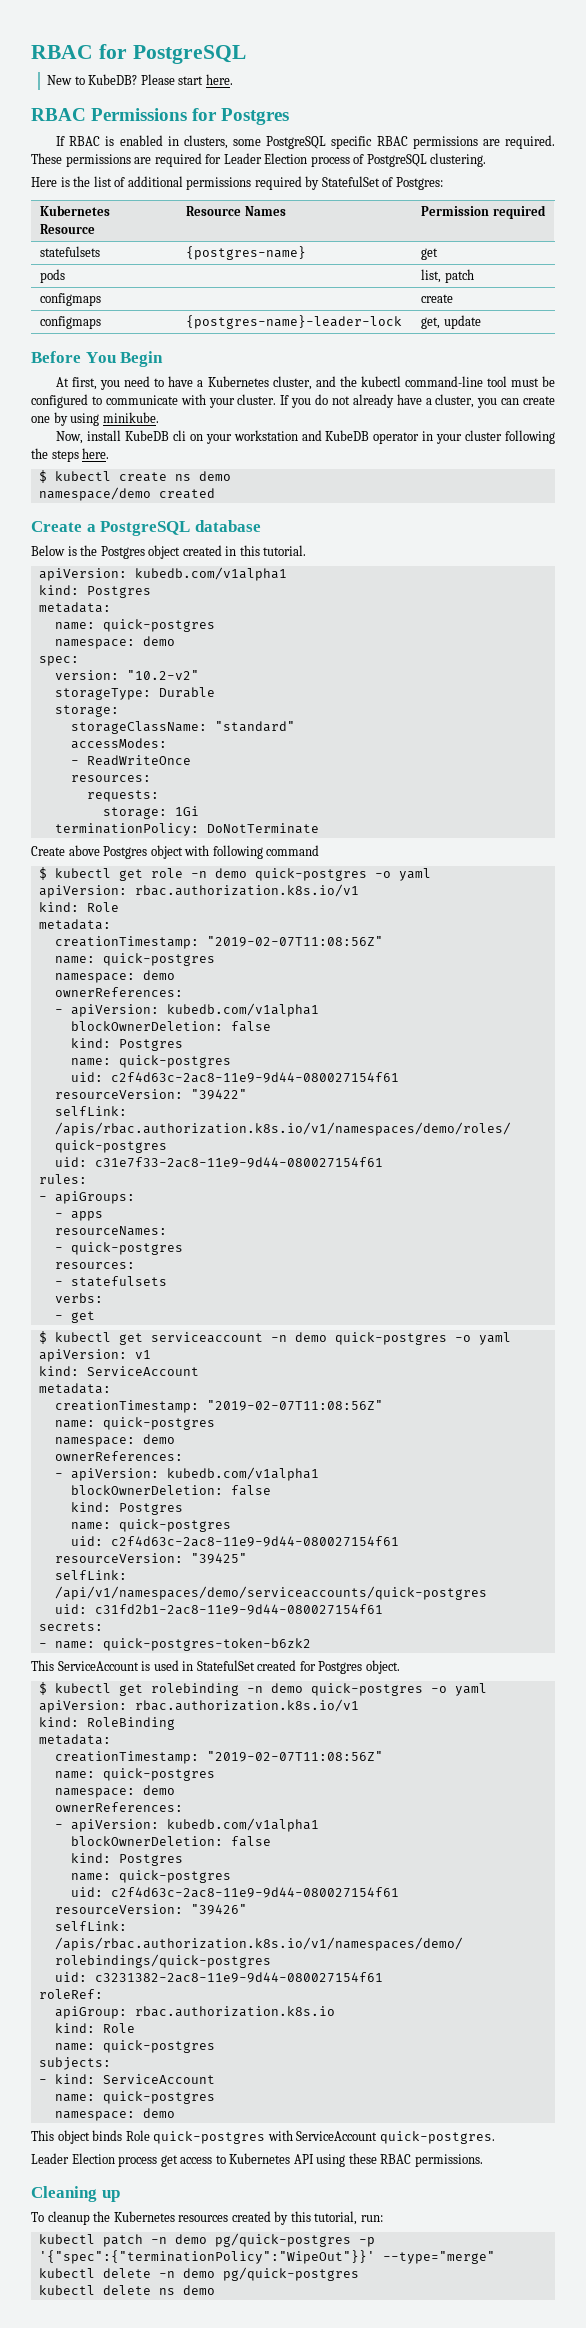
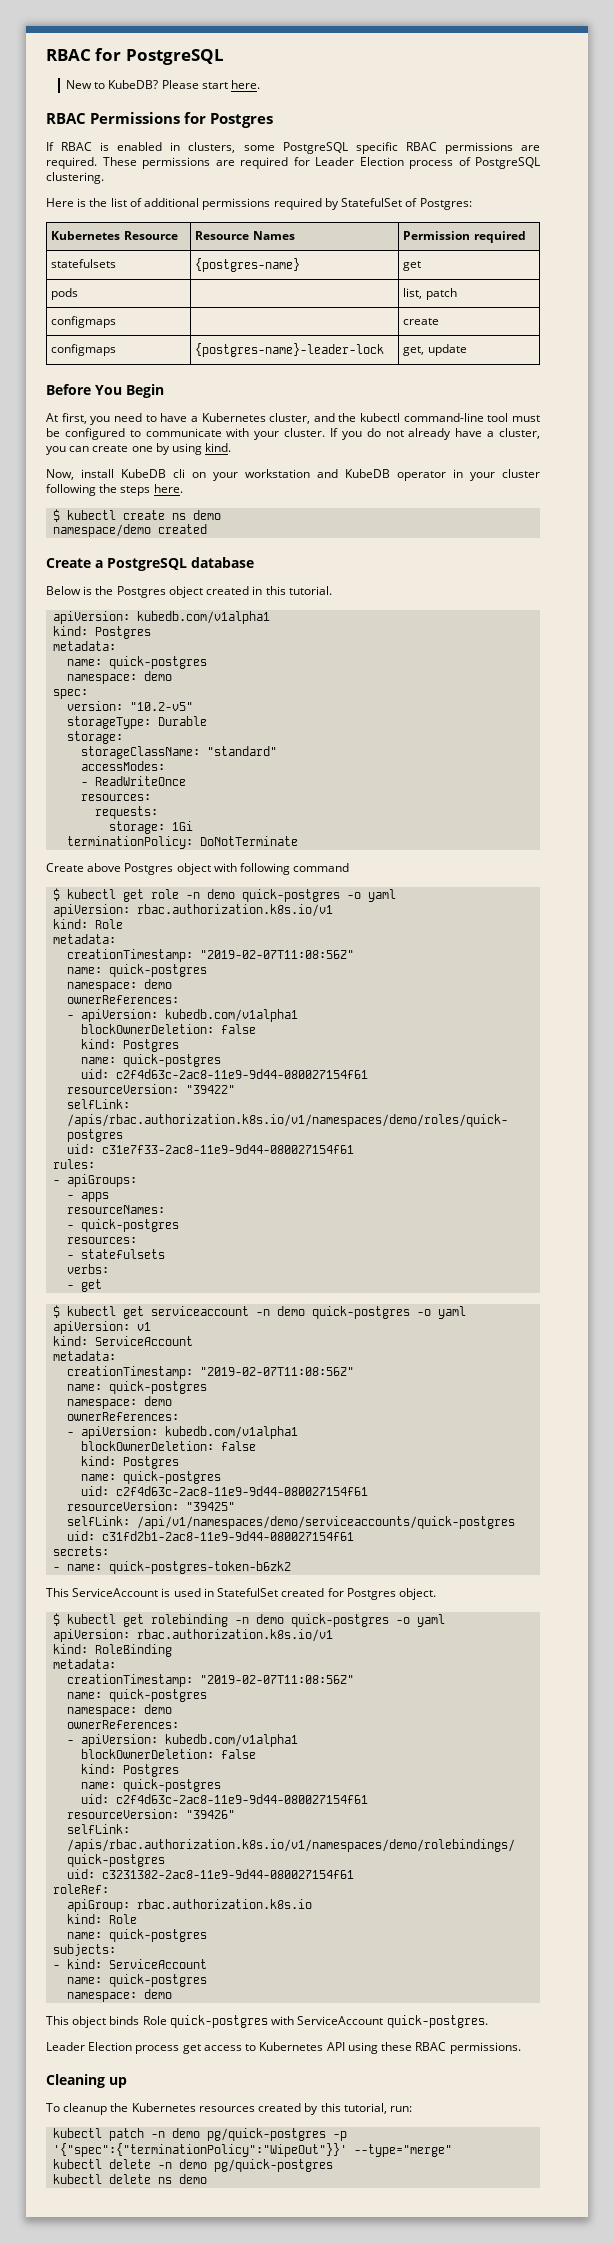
[102,412,159,423] minikube. -> [205,443,232,452] kind.
[126,670,199,680] "10.2-v2" -> [130,702,194,711] "10.2-v5"

